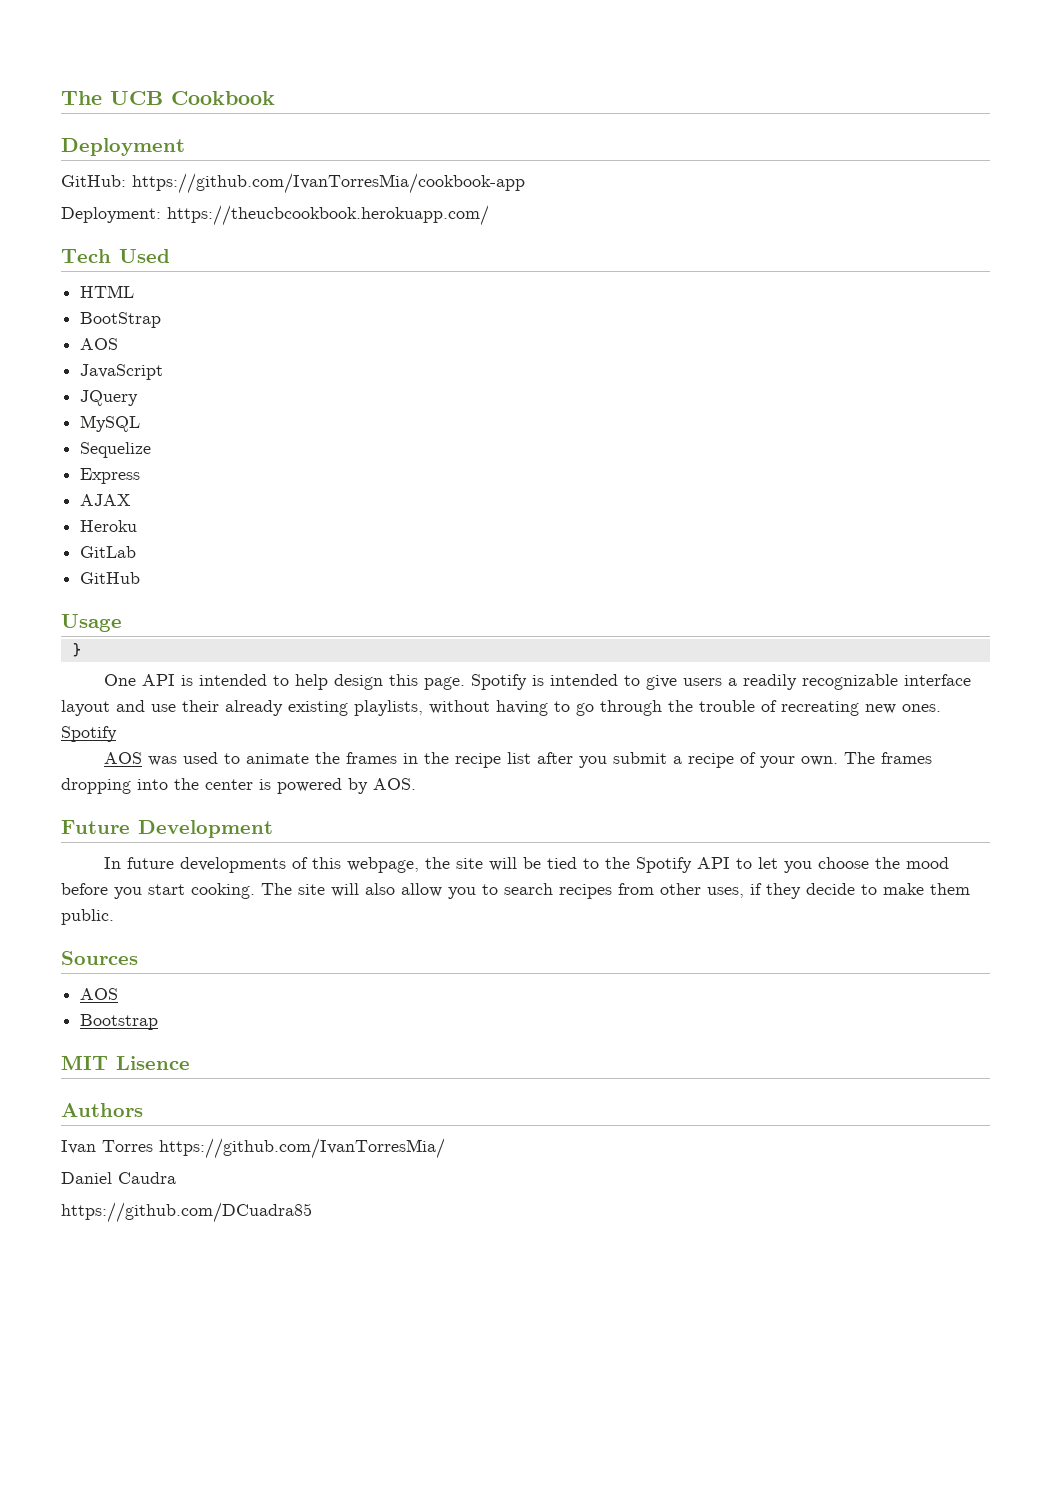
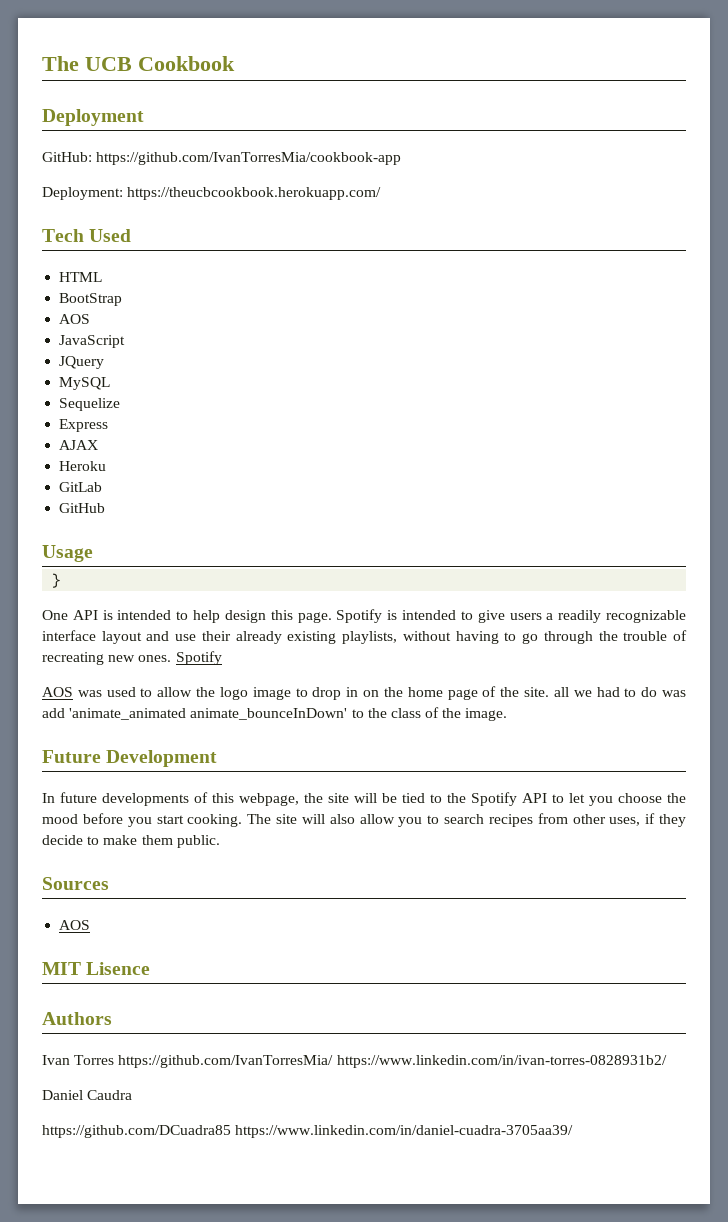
[246,752,933,768] [61,778,416,794] animate the frames in the recipe list after you submit a recipe of your own. The frames dropping into the center is powered by AOS. -> [157,686,687,700] [42,707,508,721] allow the logo image to drop in on the home page of the site. all we had to do was add 'animate_animated animate_bounceInDown' to the class of the image.
[80,1014,159,1030] // Bootstrap -> (91, 925) none
(445, 1148) none -> [336,1055,667,1068] https://www.linkedin.com/in/ivan-torres-0828931b2/
(312, 1212) none -> [235,1125,574,1138] https://www.linkedin.com/in/daniel-cuadra-3705aa39/

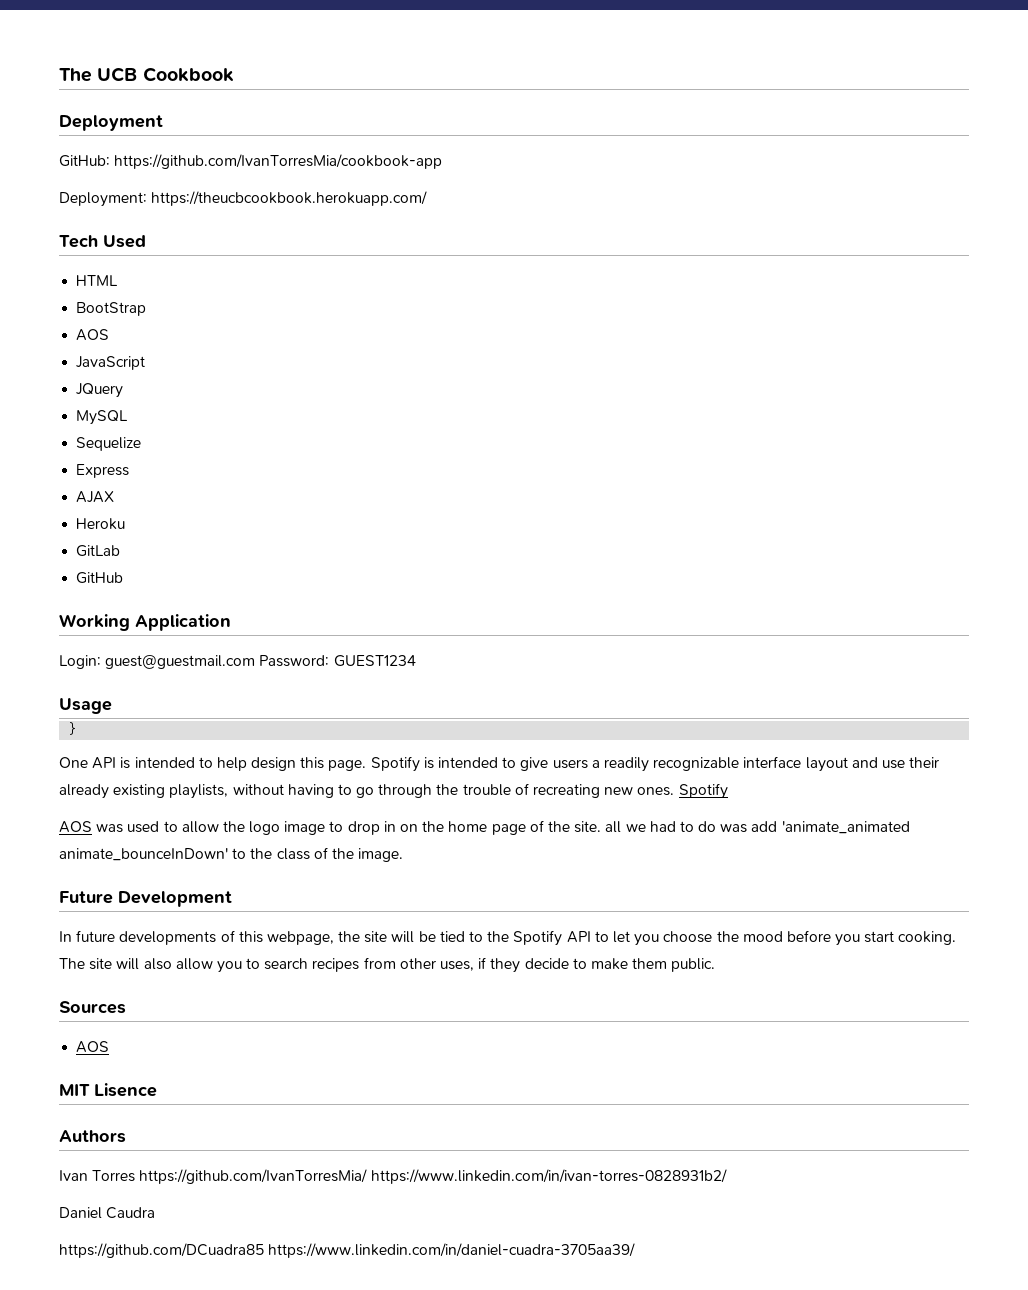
(106, 508) none -> [59,614,231,631] [59,655,416,669] // Working Application // Login: guest@guestmail.com Password: GUEST1234

